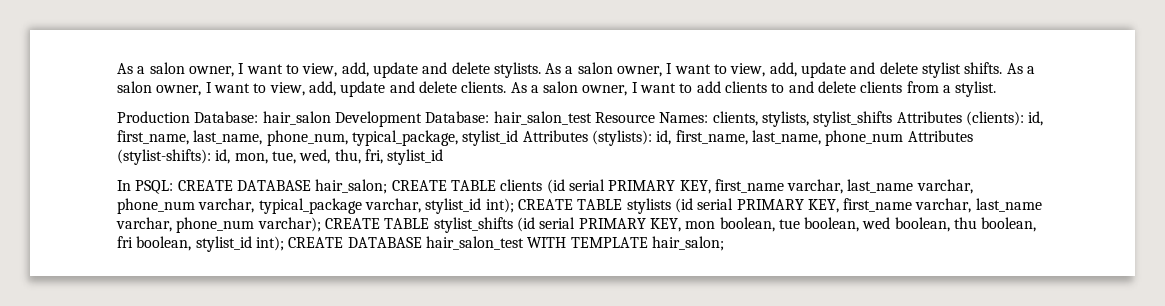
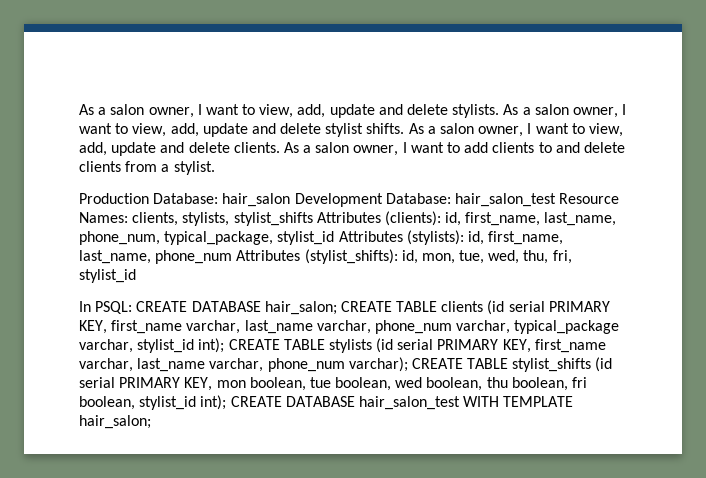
[117,149,211,165] (stylist-shifts): -> [304,249,398,264] (stylist_shifts):

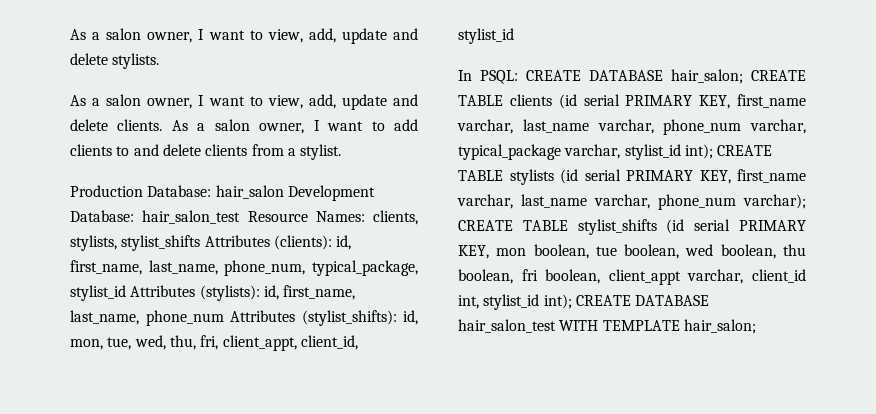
[503,104,627,118] [79,123,405,137] As a salon owner, I want to view, add, update and delete stylist shifts. -> (160, 61) //
(572, 257) none -> [222,335,358,351] client_appt, client_id,
(135, 403) none -> [608,269,806,285] [458,295,479,309] client_appt varchar, client_id int,

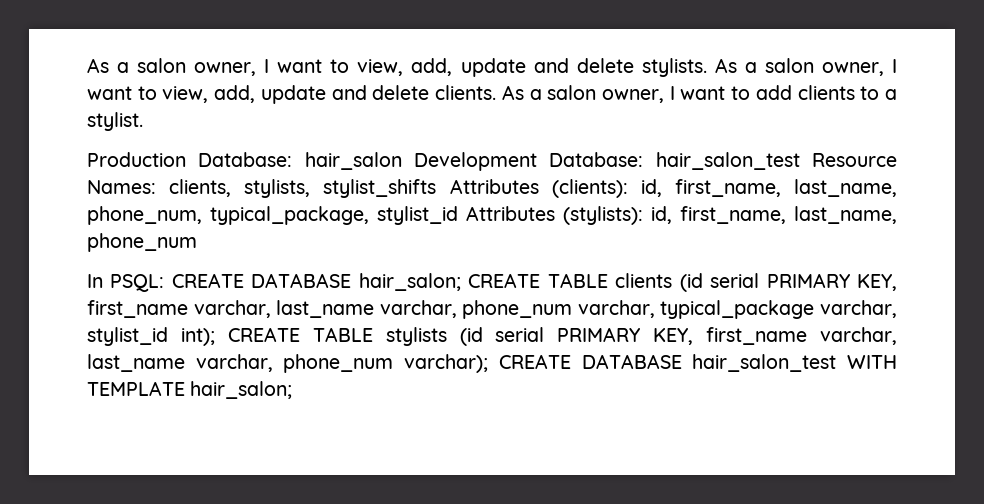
(160, 61) // -> (707, 67) none
[133,144,284,156] and delete clients from -> (880, 93) none
[230,310,418,326] [70,335,358,351] [458,28,514,44] Attributes (stylist_shifts): id, mon, tue, wed, thu, fri, client_appt, client_id, stylist_id -> (197, 242) none
[522,219,806,235] [458,244,806,259] [458,269,806,285] [458,294,631,310] TABLE stylist_shifts (id serial PRIMARY KEY, mon boolean, tue boolean, wed boolean, thu boolean, fri boolean, client_appt varchar, client_id int, stylist_id int); CREATE -> (571, 361) none

